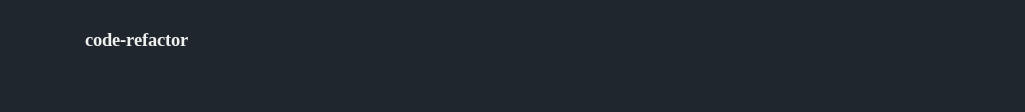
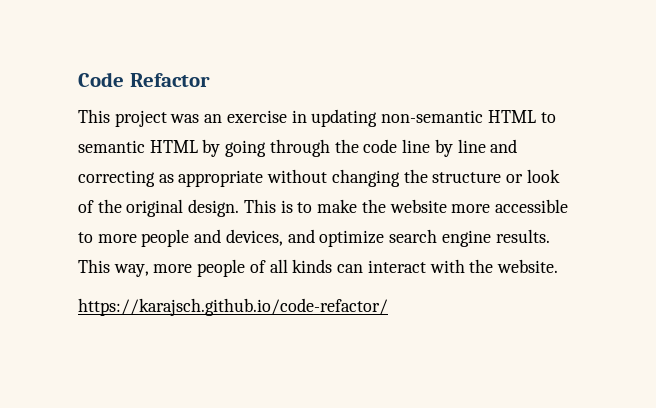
[85,33,188,46] code-refactor -> [78,72,210,87] [78,109,556,127] [78,139,518,157] [78,169,560,187] [78,199,568,217] [78,229,550,247] [78,259,558,277] [78,298,388,316] Code Refactor // This project was an exercise in updating non-semantic HTML to semantic HTML by going through the code line by line and correcting as appropriate without changing the structure or look of the original design. This is to make the website more accessible to more people and devices, and optimize search engine results. This way, more people of all kinds can interact with the website. // https://karajsch.github.io/code-refactor/

